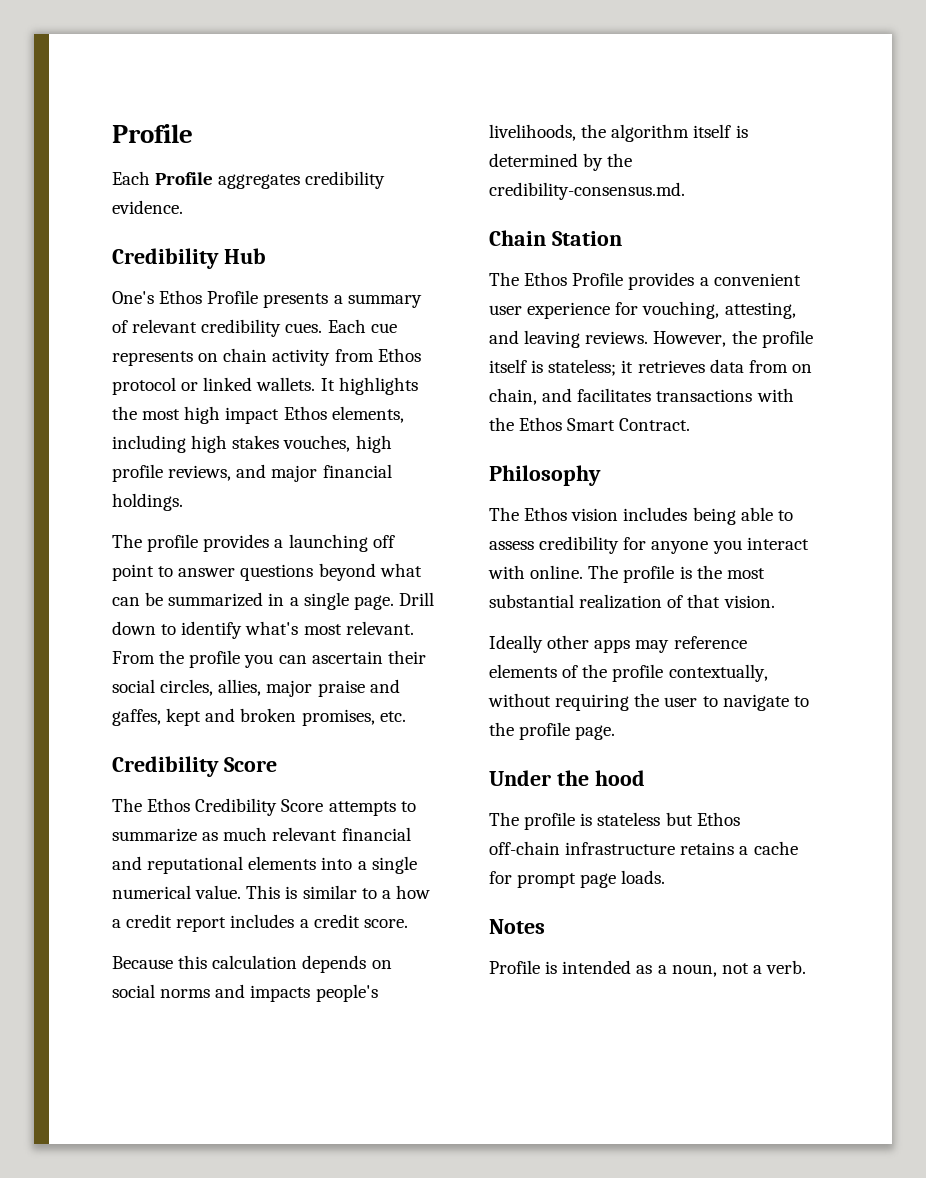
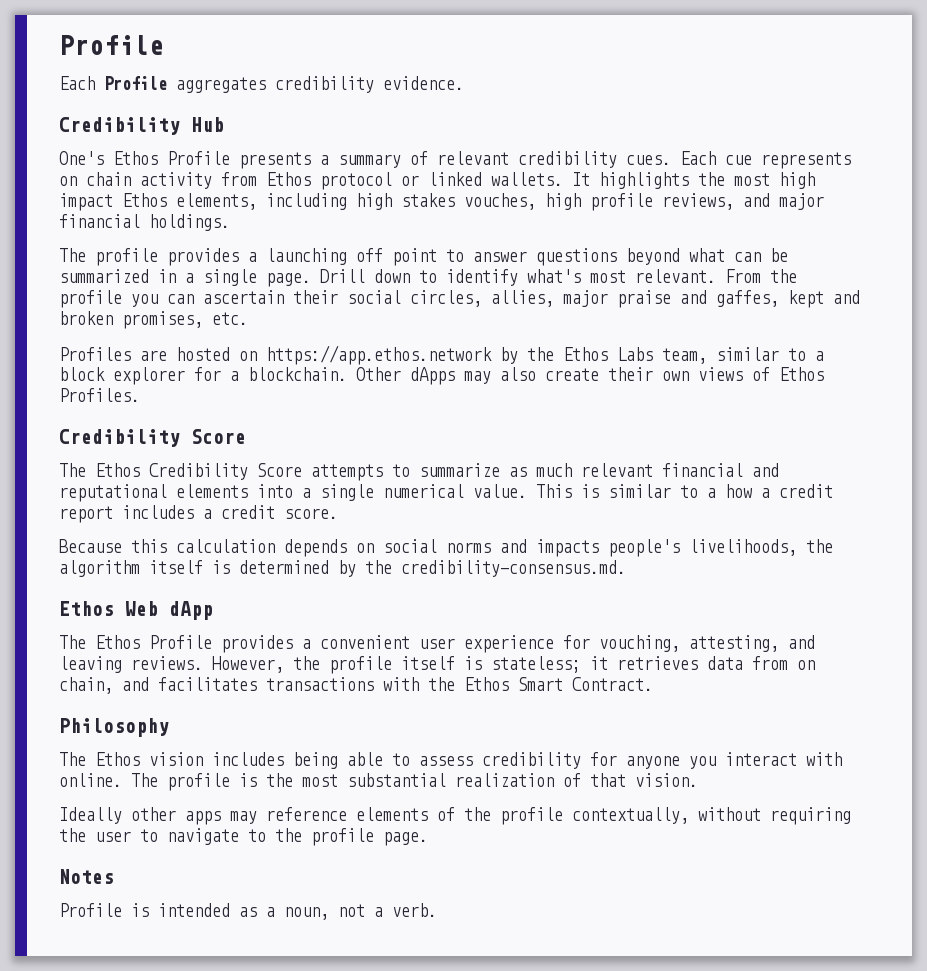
(406, 716) none -> [59,345,824,365] [59,367,824,385] [59,388,140,402] // Profiles are hosted on https://app.ethos.network by the Ethos Labs team, similar to a block explorer for a blockchain. Other dApps may also create their own views of Ethos Profiles.
[489,230,622,246] Chain Station -> [59,601,213,620] Ethos Web dApp
[489,770,645,786] [489,812,740,830] [489,841,798,855] [489,870,666,888] // Under the hood // The profile is stateless but Ethos off-chain infrastructure retains a cache for prompt page loads. -> (428, 839) none

